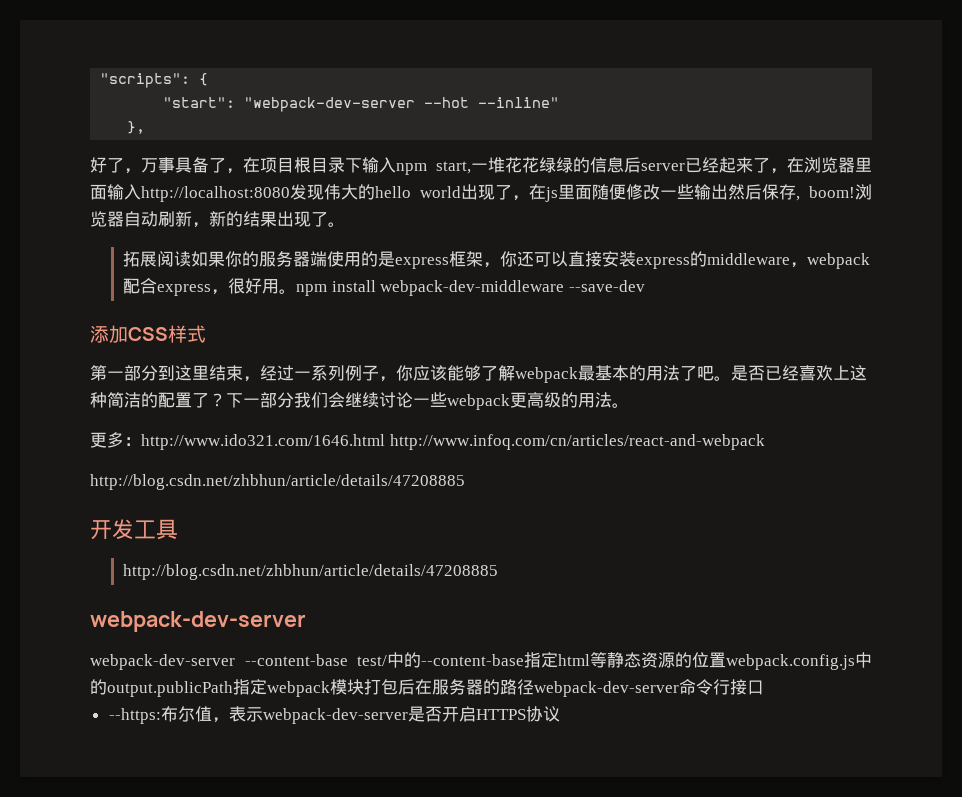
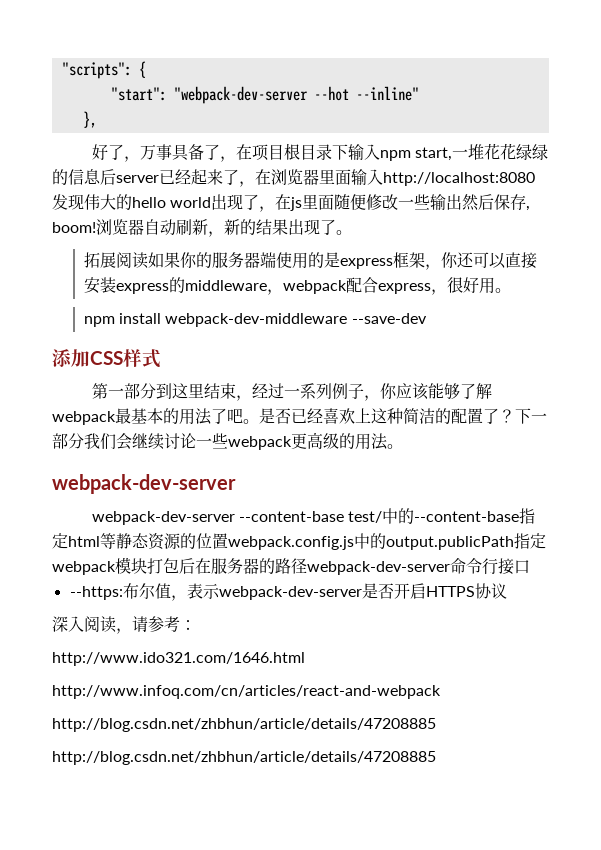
(297, 291) none -> (511, 290) //
[90,432,765,450] [90,474,465,490] [90,519,178,540] [123,564,499,580] // 更多：http://www.ido321.com/1646.html http://www.infoq.com/cn/articles/react-and-webpack // http://blog.csdn.net/zhbhun/article/details/47208885 // 开发工具 // http://blog.csdn.net/zhbhun/article/details/47208885 -> (403, 446) none
(560, 714) none -> [52,616,196,634] [52,652,305,666] [52,685,441,699] [52,718,436,732] [52,751,436,765] // 深入阅读，请参考： // http://www.ido321.com/1646.html // http://www.infoq.com/cn/articles/react-and-webpack // http://blog.csdn.net/zhbhun/article/details/47208885 // http://blog.csdn.net/zhbhun/article/details/47208885

